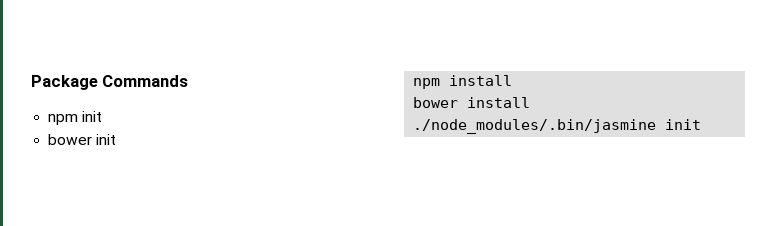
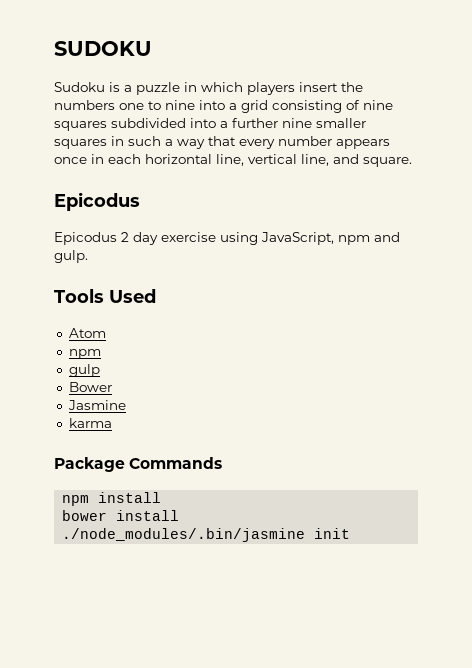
[31,75,189,90] [48,111,103,125] [48,134,117,145] Package Commands // npm init // bower init -> [54,41,152,56] [54,82,363,95] [54,100,393,113] [54,118,366,131] [54,136,390,149] [54,154,412,167] [54,192,140,211] [54,232,400,245] [54,250,88,263] [54,289,156,303] [68,328,106,338] [68,349,101,359] [68,364,100,377] [68,382,112,392] [67,400,126,410] [68,418,112,428] [54,457,223,472] SUDOKU // Sudoku is a puzzle in which players insert the numbers one to nine into a grid consisting of nine squares subdivided into a further nine smaller squares in such a way that every number appears once in each horizontal line, vertical line, and square. // Epicodus // Epicodus 2 day exercise using JavaScript, npm and gulp. // Tools Used // Atom // npm // gulp // Bower // Jasmine // karma // Package Commands

